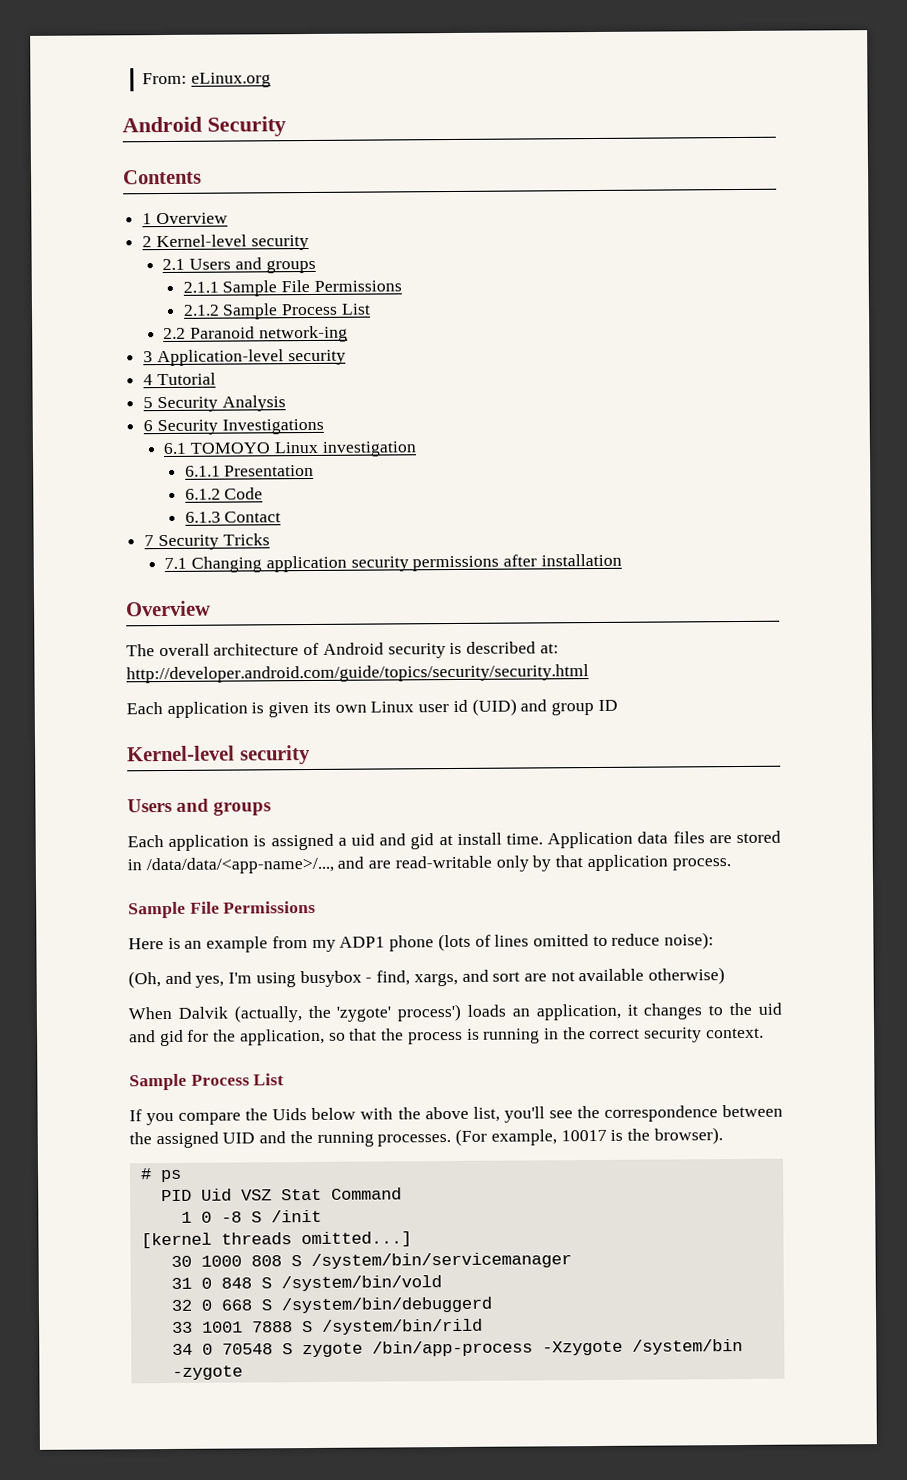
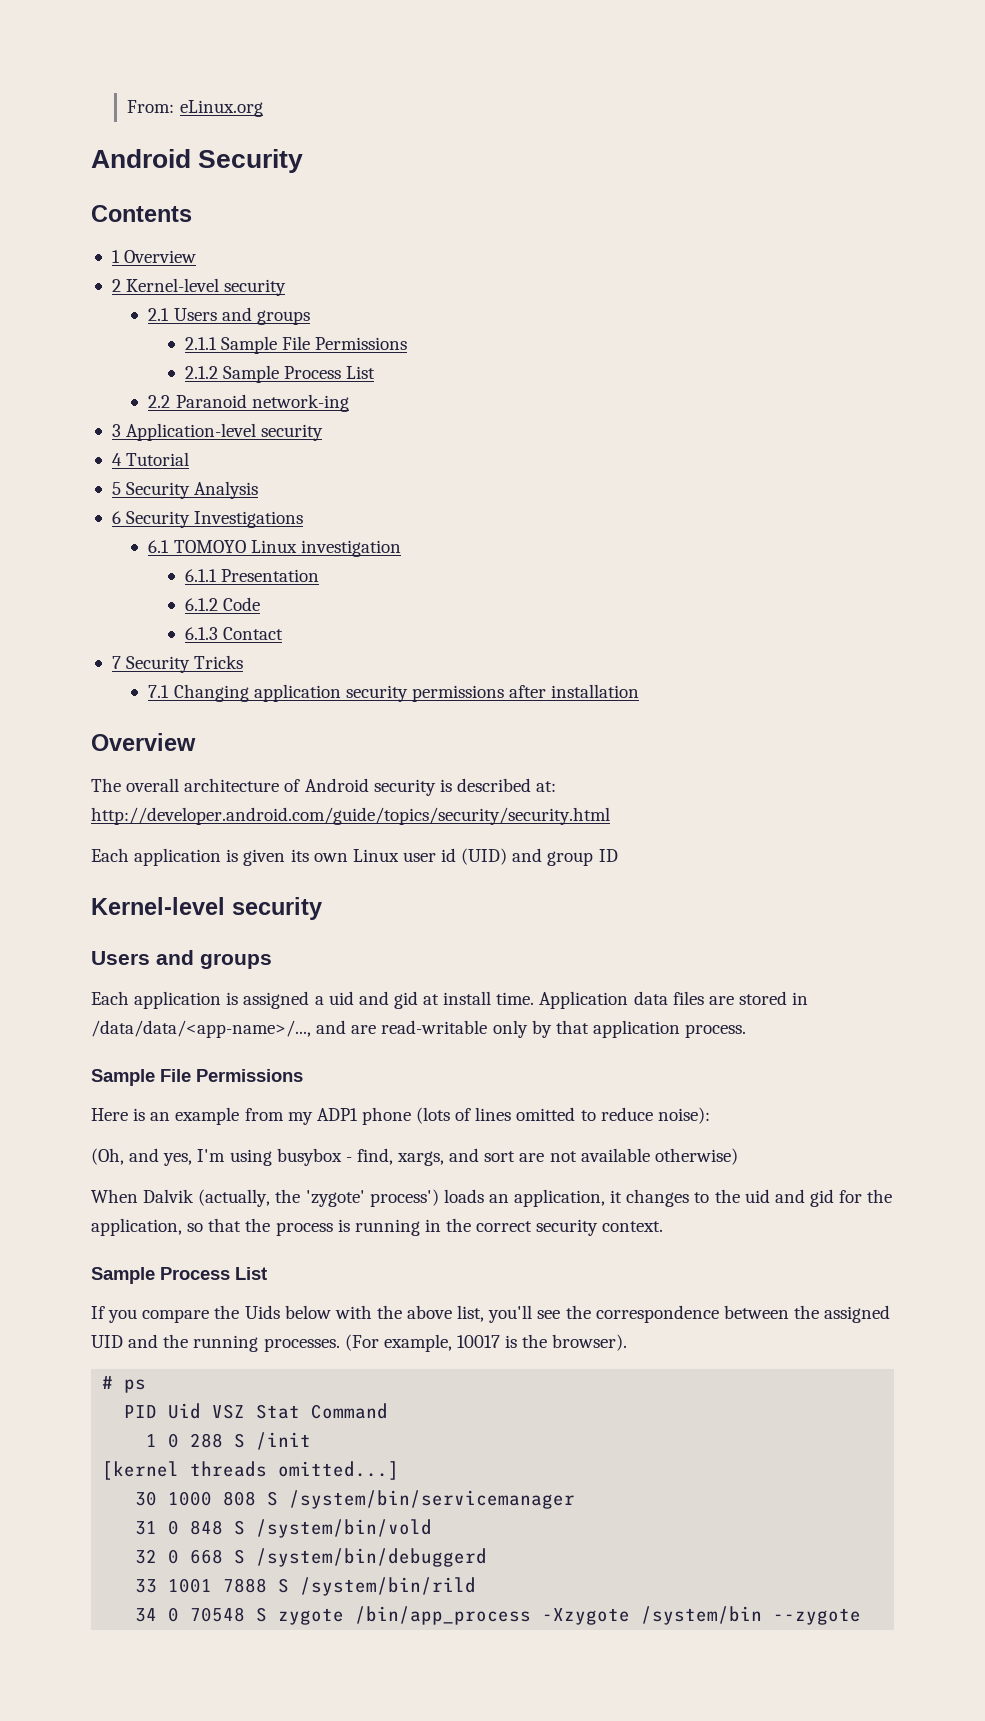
[220,1211,242,1223] -8 -> [190,1433,224,1448] 288
[371,1340,533,1357] /bin/app-process -> [355,1606,532,1625] /bin/app_process
[171,1365,243,1380] -zygote -> [773,1608,862,1625] --zygote

